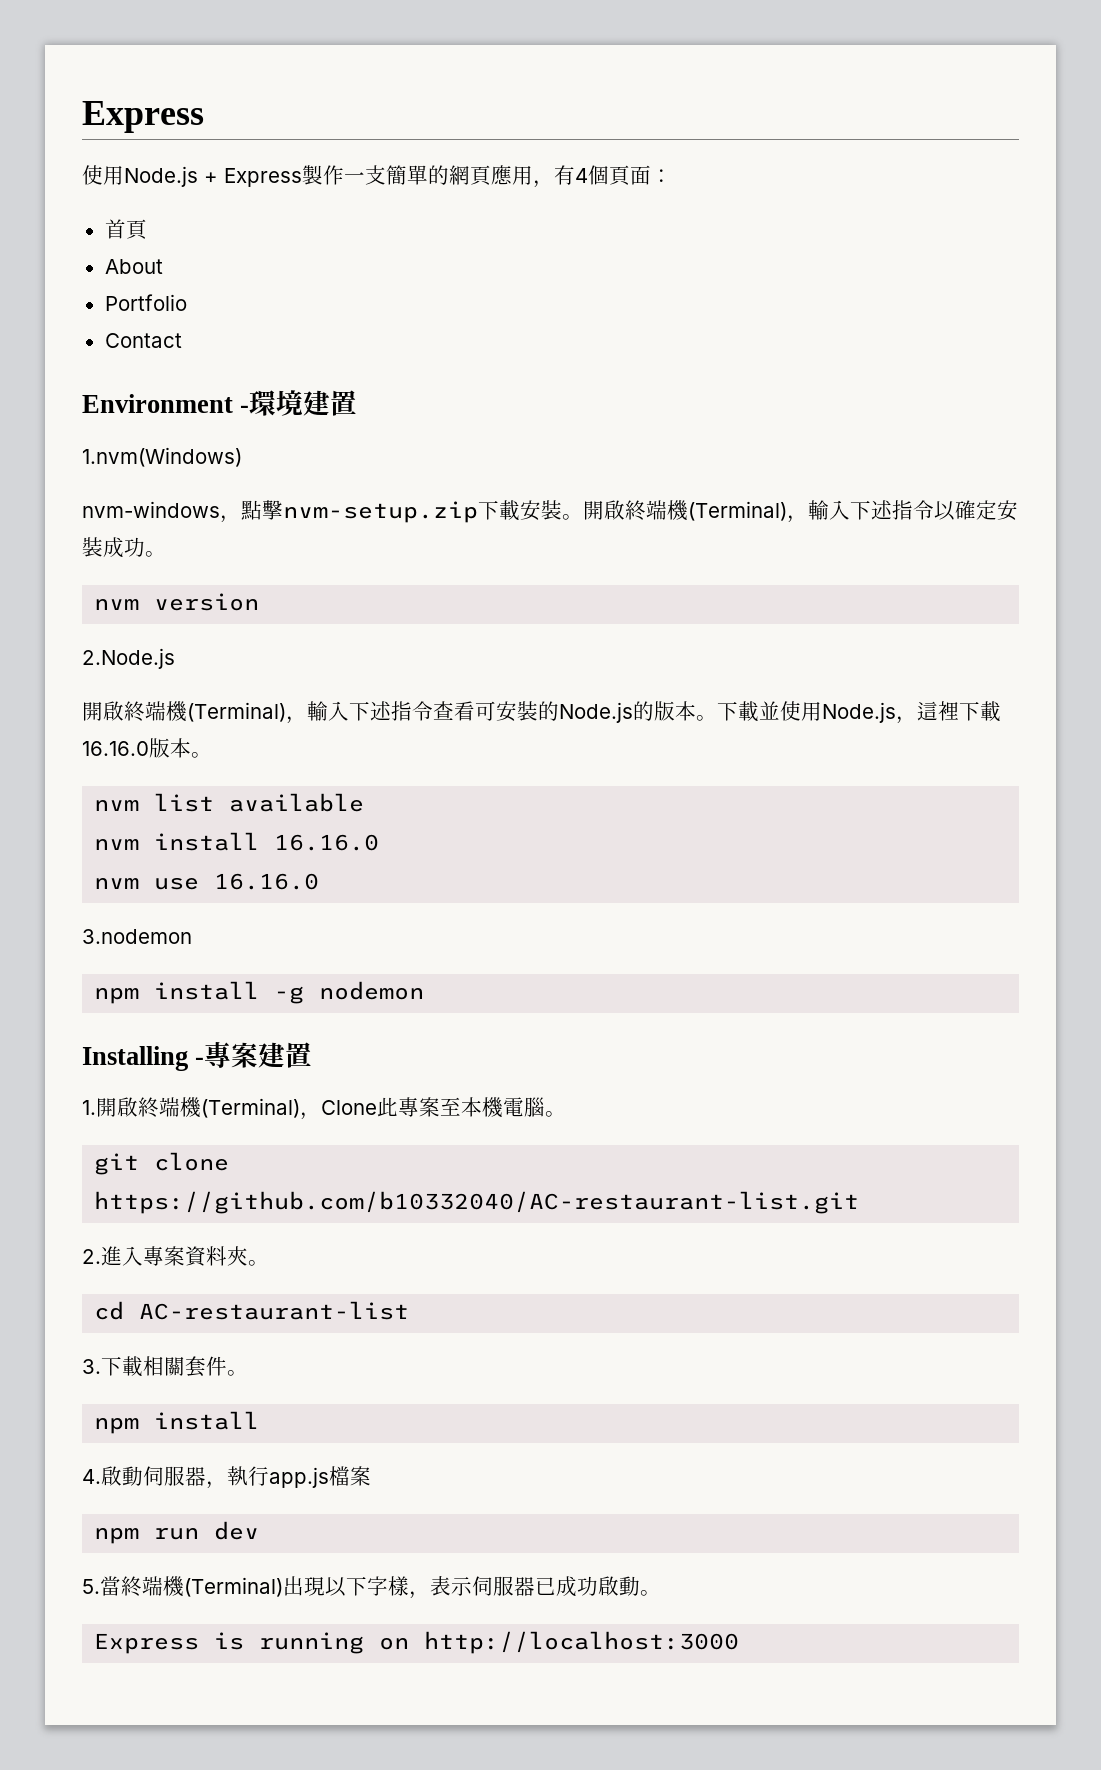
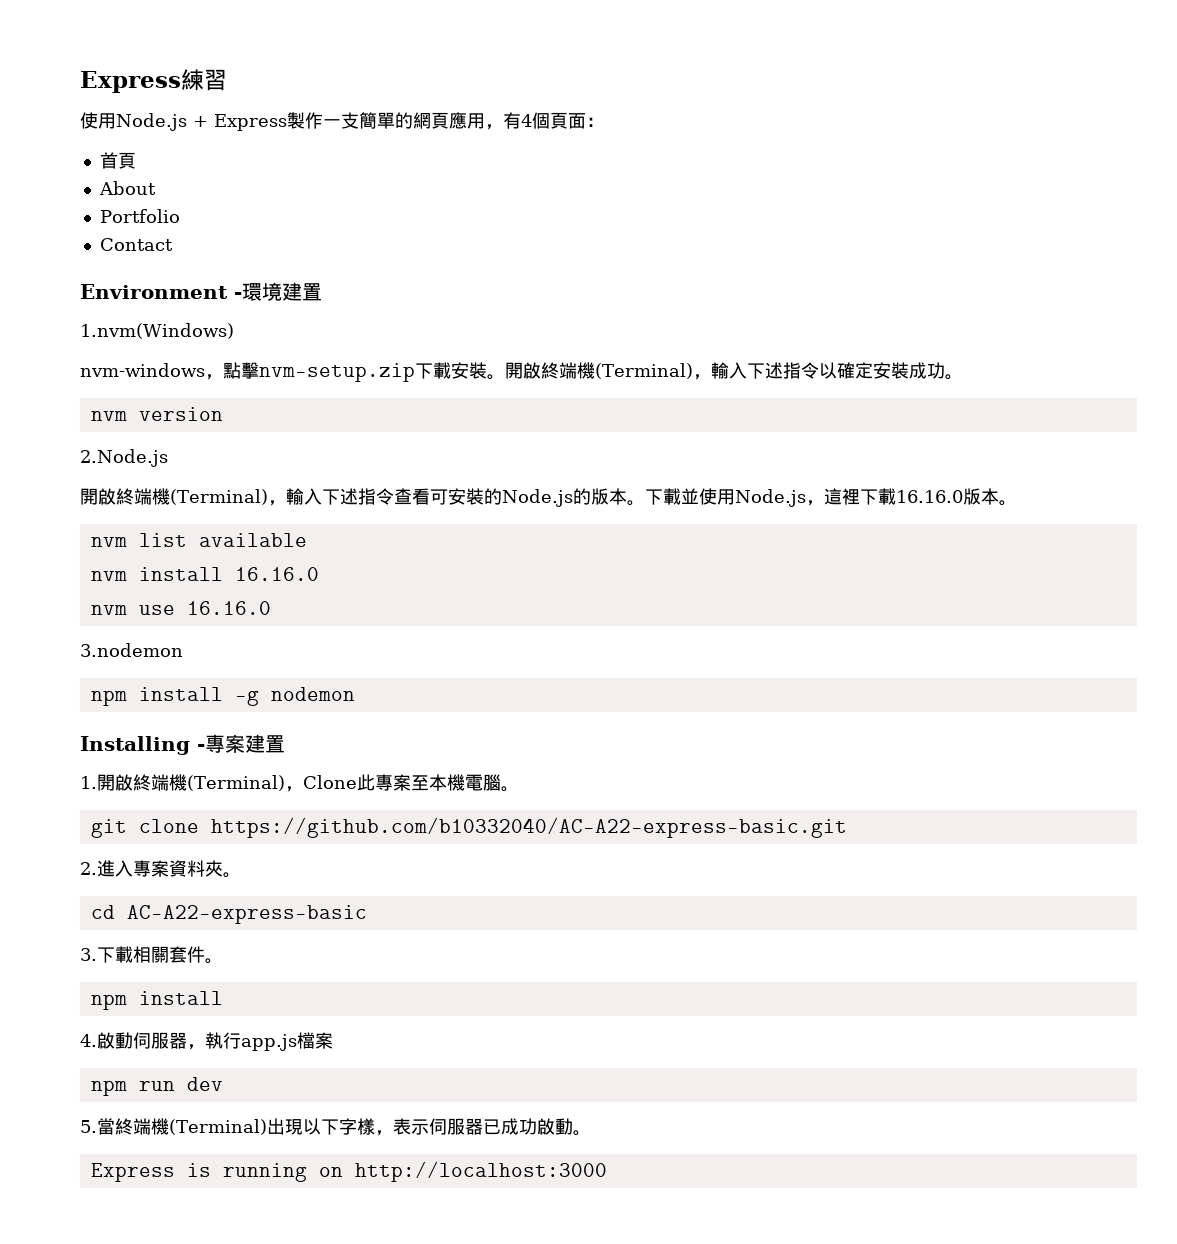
[82,101,204,133] Express -> [80,69,227,93] Express練習
[94,1191,860,1214] https://github.com/b10332040/AC-restaurant-list.git -> [210,817,847,838] https://github.com/b10332040/AC-A22-express-basic.git
[139,1301,410,1320] AC-restaurant-list -> [126,905,367,924] AC-A22-express-basic

